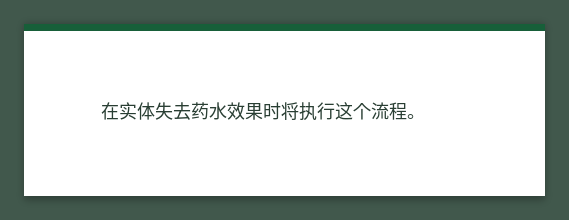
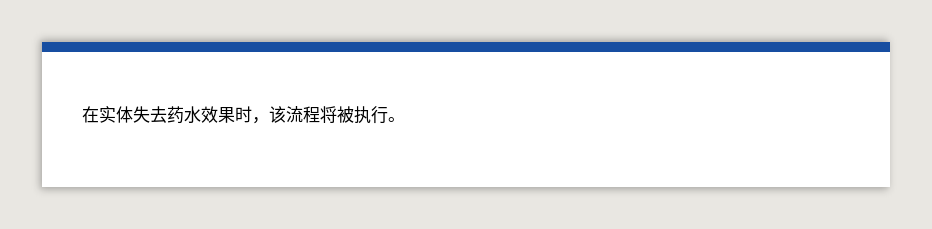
[281,102,407,121] 将执行这个流程 -> [252,106,388,124] ，该流程将被执行

